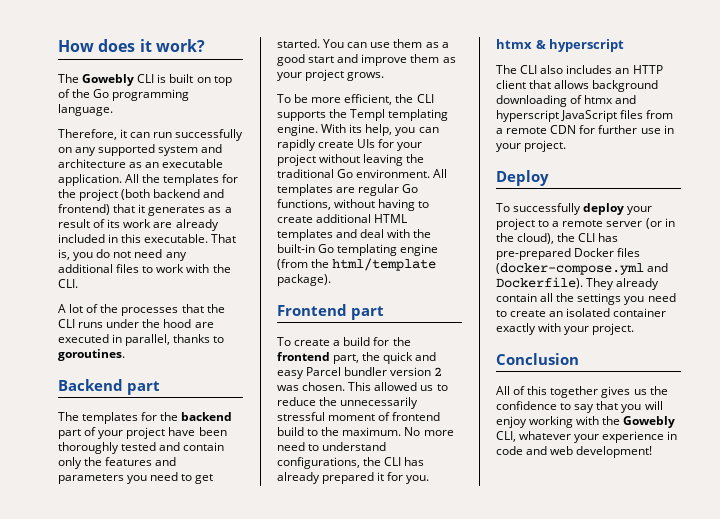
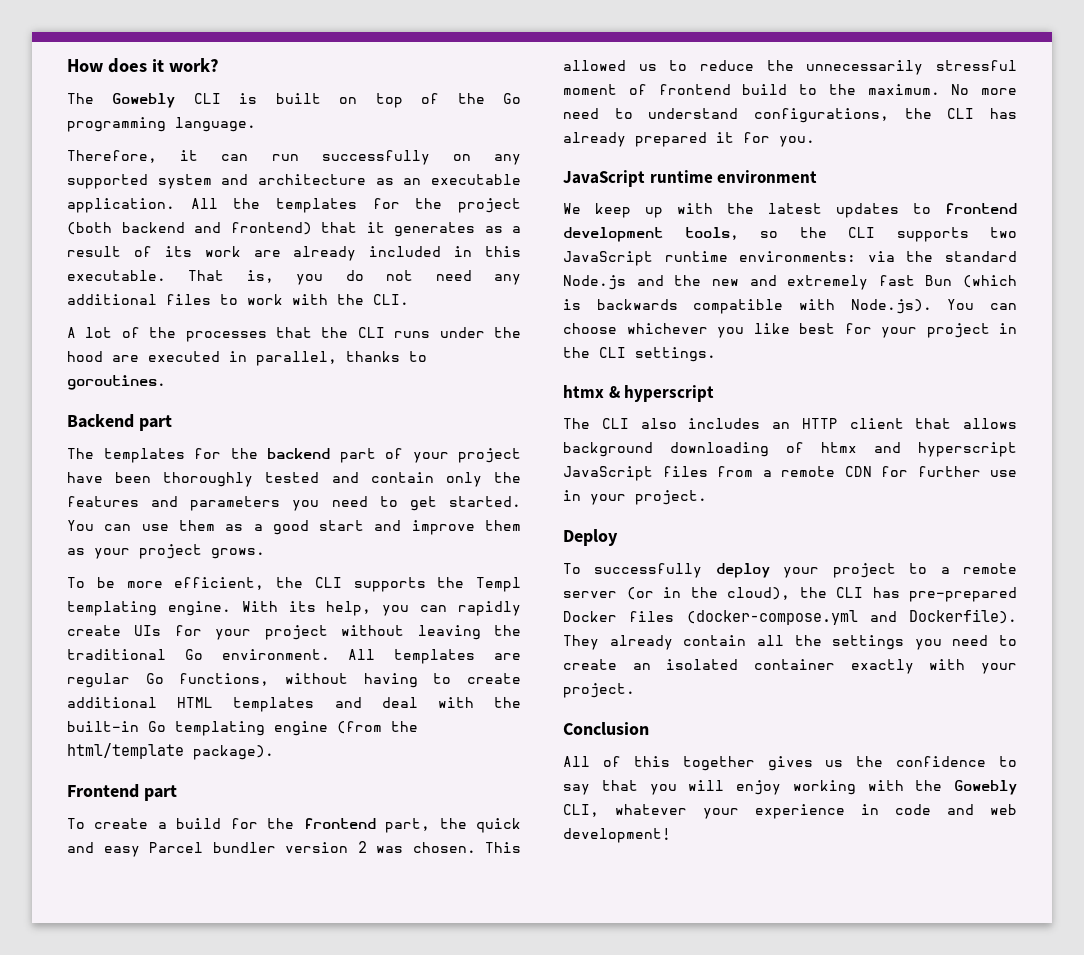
(430, 479) none -> [563,170,818,187] [563,203,1017,218] [563,227,1017,242] [563,251,1017,266] [563,275,1017,290] [563,299,1017,314] [563,323,1017,338] [563,347,716,362] // JavaScript runtime environment // We keep up with the latest updates to frontend development tools, so the CLI supports two JavaScript runtime environments: via the standard Node.js and the new and extremely fast Bun (which is backwards compatible with Node.js). You can choose whichever you like best for your project in the CLI settings.

